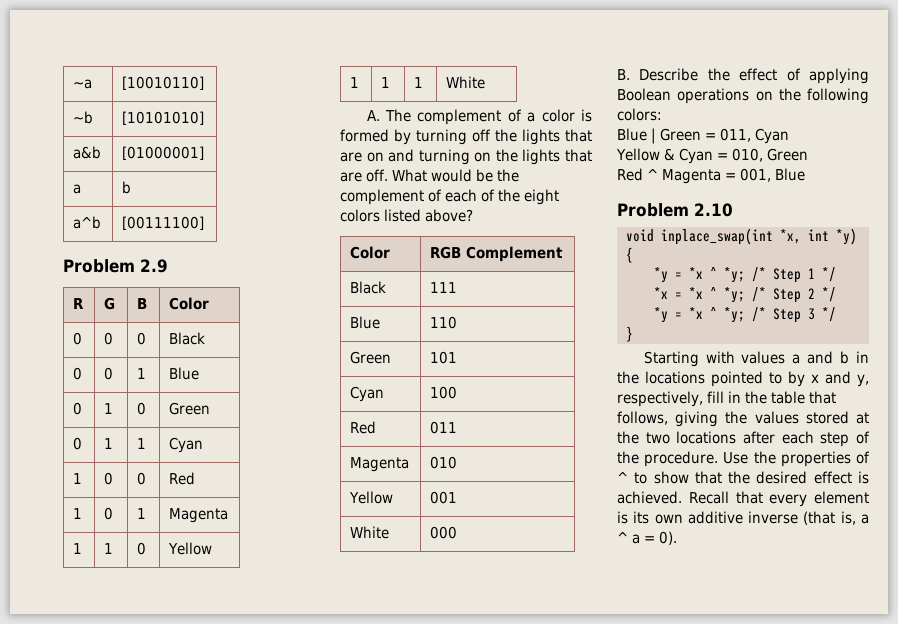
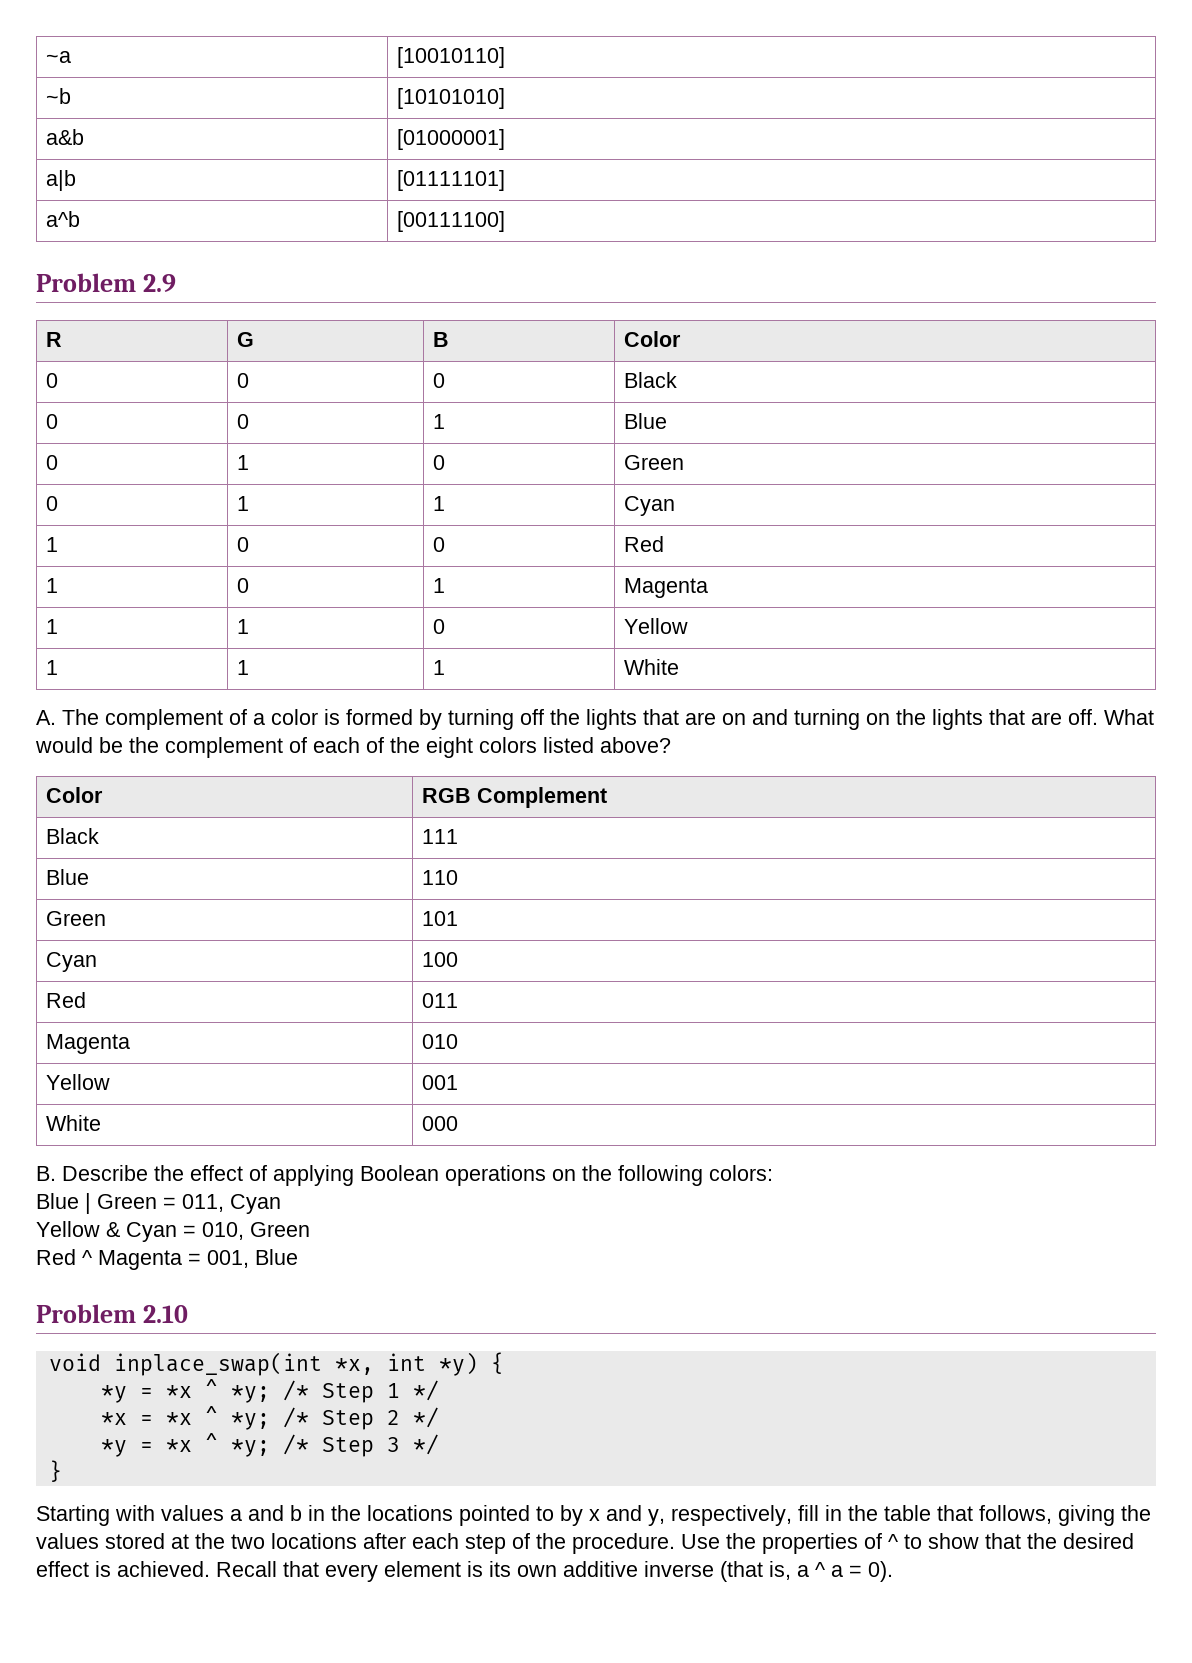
[73,184,82,194] [122,181,132,194] a | b -> [46,170,77,191] [397,170,506,191] a|b | [01111101]

